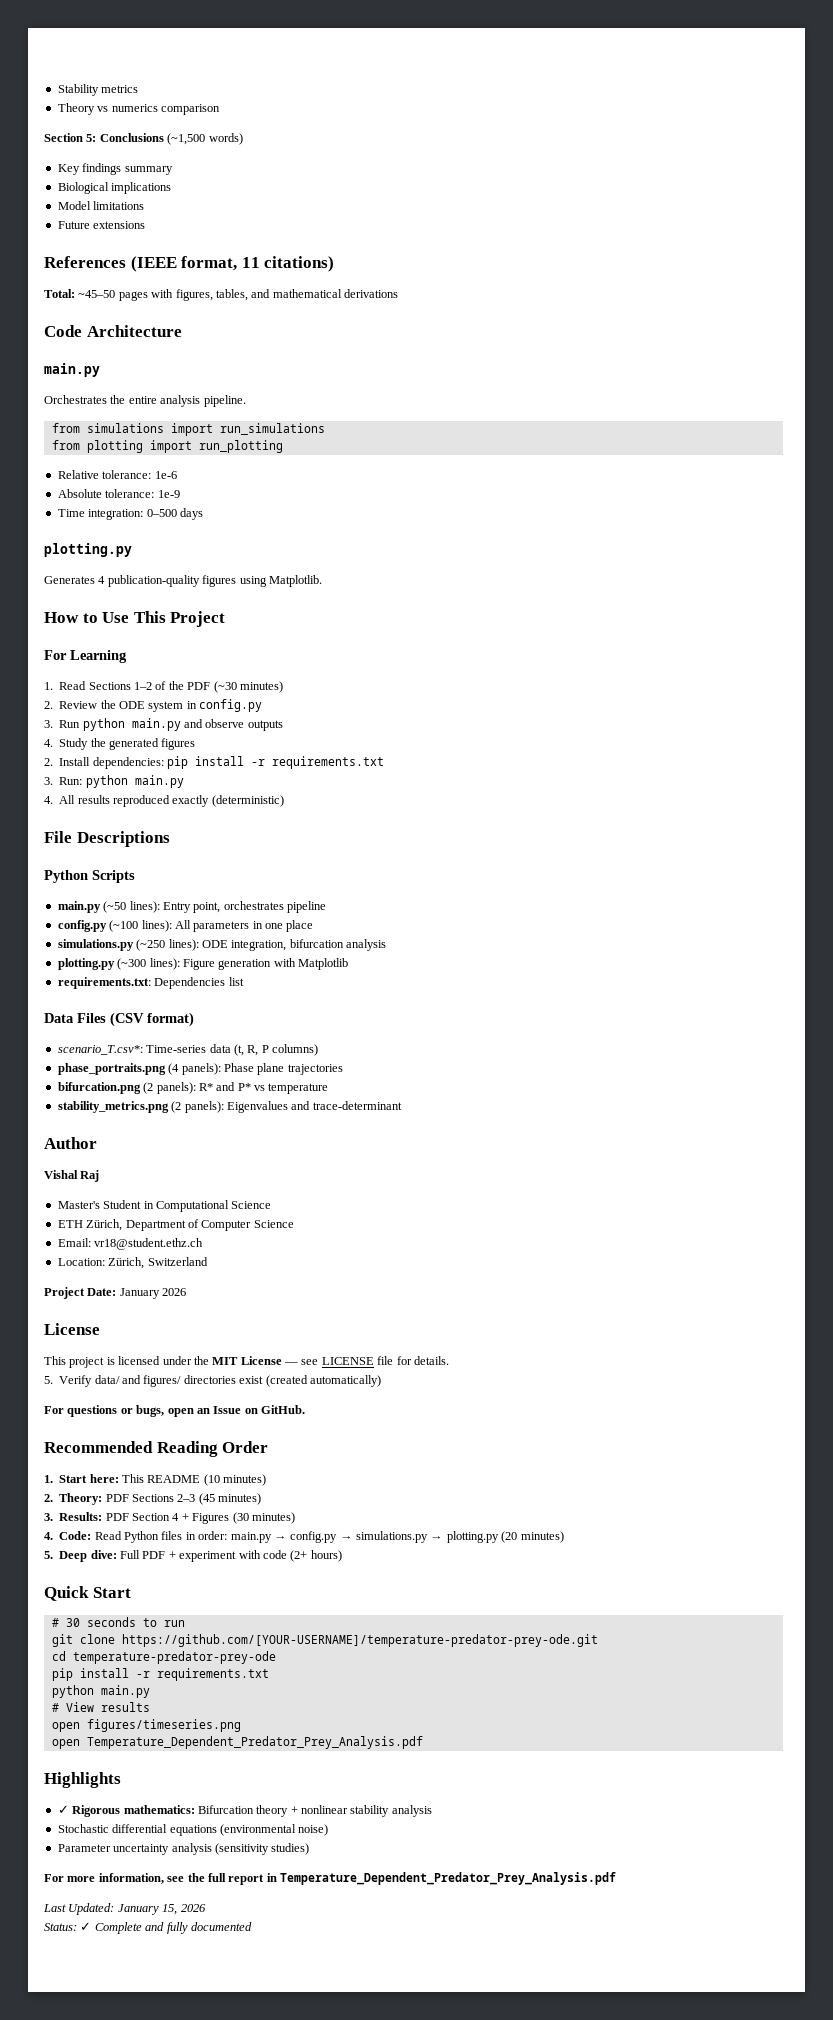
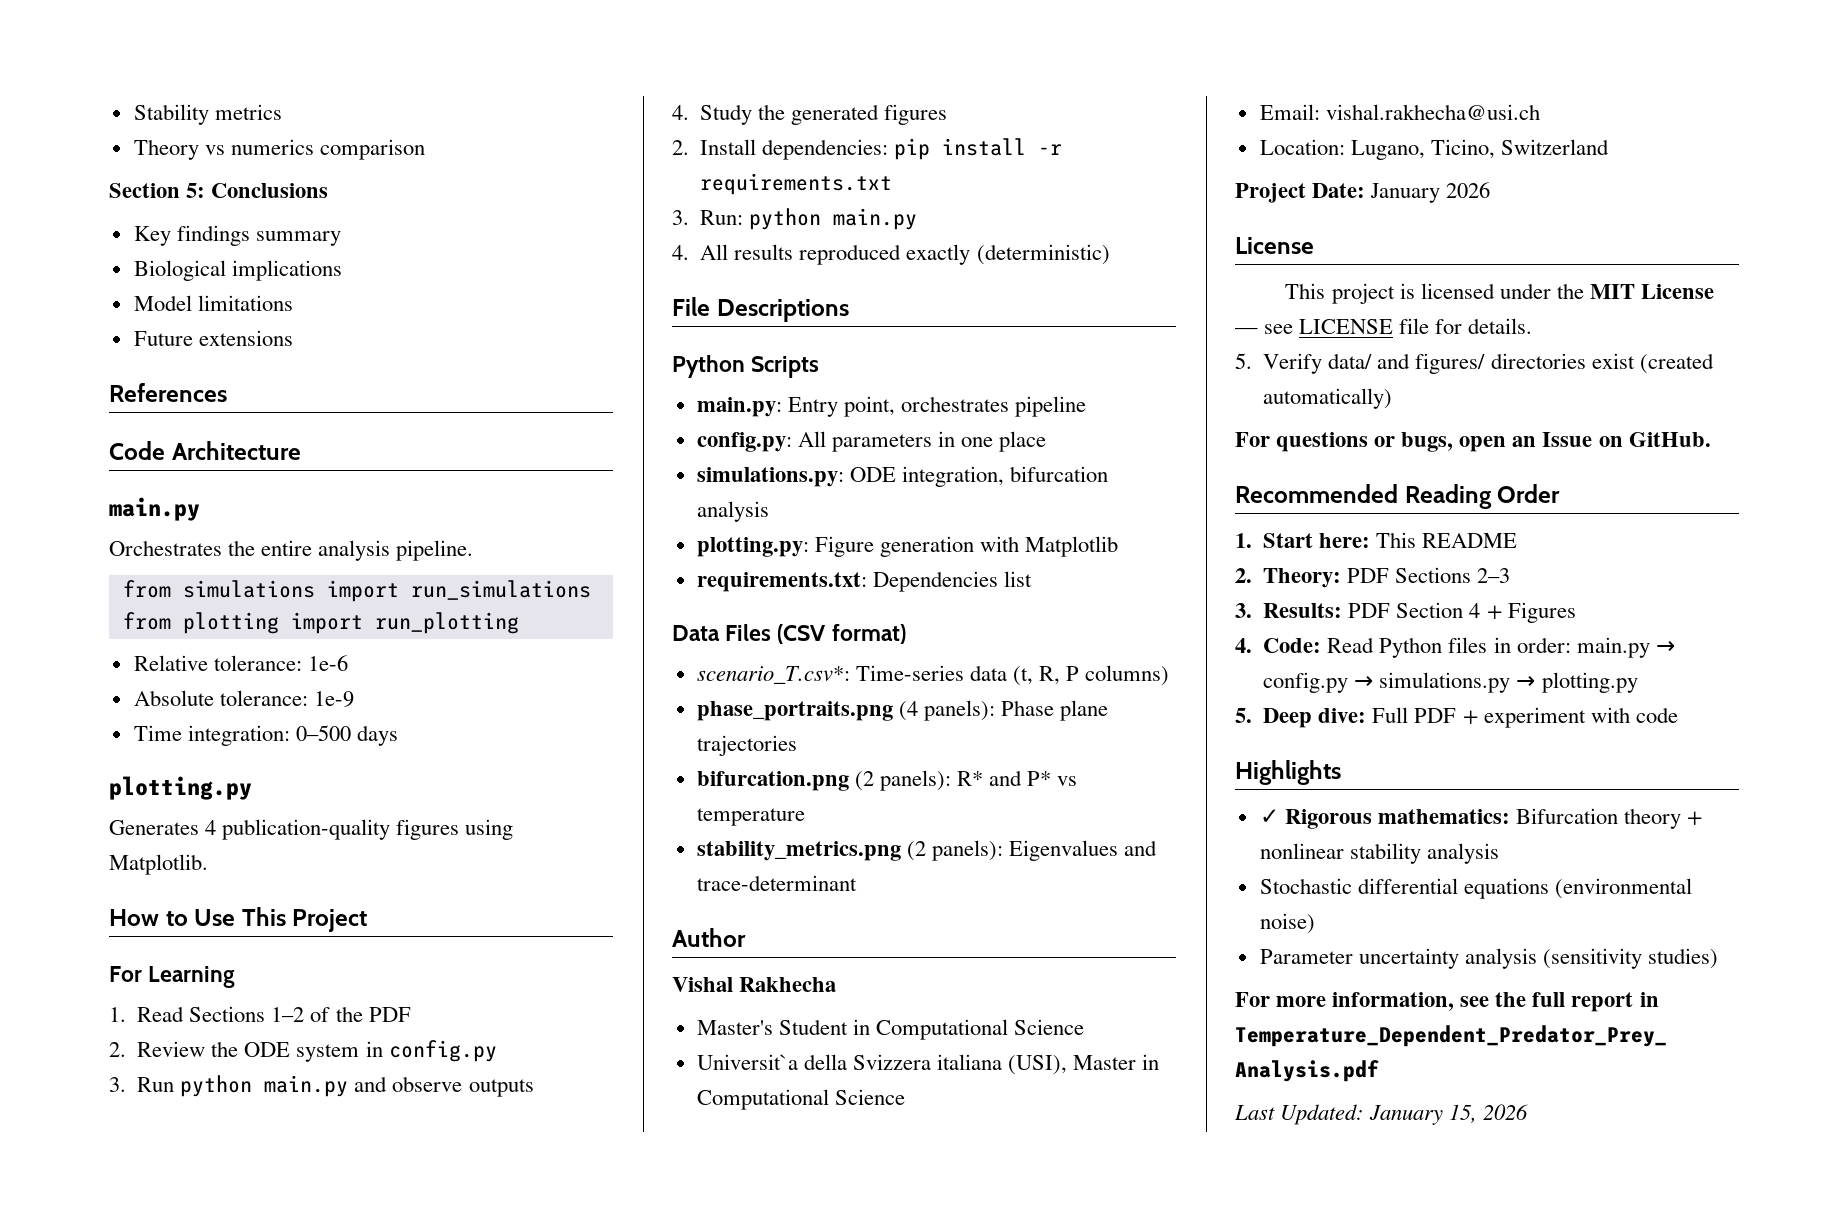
[167,133,243,145] (~1,500 words) -> (329, 190) none
[130,256,335,272] [44,289,398,301] (IEEE format, 11 citations) // Total: ~45–50 pages with figures, tables, and mathematical derivations -> (227, 392) none
[213,681,283,693] (~30 minutes) -> (411, 1014) none
[57,901,160,913] main.py (~50 lines): -> [696,397,782,417] main.py:
[57,920,172,932] config.py (~100 lines): -> [696,432,792,452] config.py:
[57,939,199,951] simulations.py (~250 lines): -> [696,467,844,487] simulations.py:
[57,958,180,970] plotting.py (~300 lines): -> [696,537,809,557] plotting.py:
[80,1170,100,1182] Raj -> [739,977,837,992] Rakhecha
[57,1219,252,1231] ETH Zürich, Department of Computer -> [696,1054,1160,1075] [696,1089,829,1110] Universit`a della Svizzera italiana (USI), Master in Computational
[94,1238,204,1250] vr18@student.ethz.ch -> [1325,104,1540,120] vishal.rakhecha@usi.ch
[108,1257,145,1269] Zürich, -> [1350,139,1495,160] Lugano, Ticino,
[203,1474,267,1486] (10 minutes) -> (1518, 540) none
[198,1493,262,1505] (45 minutes) -> (1511, 575) none
[232,1512,295,1524] (30 minutes) -> (1576, 612) none
[501,1531,564,1543] (20 minutes) -> (1638, 682) none
[290,1550,342,1562] [44,1586,131,1601] [51,1617,185,1627] [51,1634,598,1647] [51,1651,276,1664] [51,1668,269,1681] [51,1685,150,1698] [51,1702,150,1712] [51,1719,241,1732] [51,1736,423,1749] (2+ hours) // Quick Start // # 30 seconds to run // git clone https://github.com/[YOUR-USERNAME]/temperature-predator-prey-ode.git // cd temperature-predator-prey-ode // pip install -r requirements.txt // python main.py // # View results // open figures/timeseries.png // open Temperature_Dependent_Predator_Prey_Analysis.pdf -> (1678, 715) none
[44,1922,252,1934] // Status: ✓ Complete and fully documented -> (1529, 1112) none

